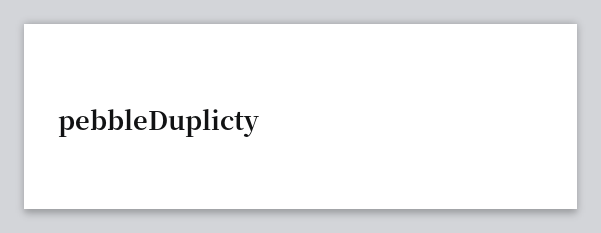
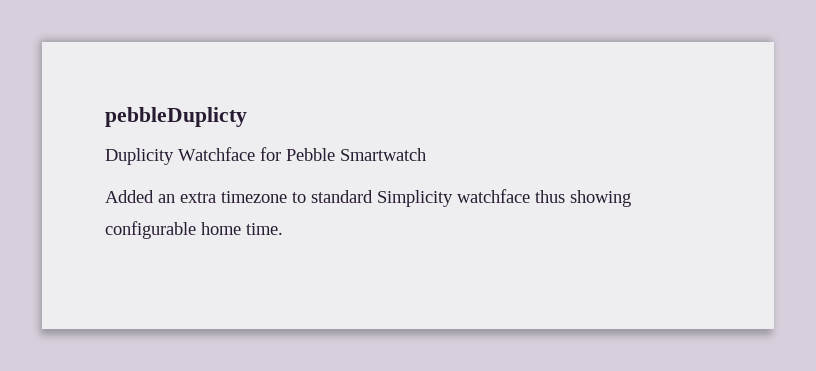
(259, 123) none -> [105,147,426,165] [105,189,631,207] [105,221,283,239] // Duplicity Watchface for Pebble Smartwatch // Added an extra timezone to standard Simplicity watchface thus showing configurable home time.

